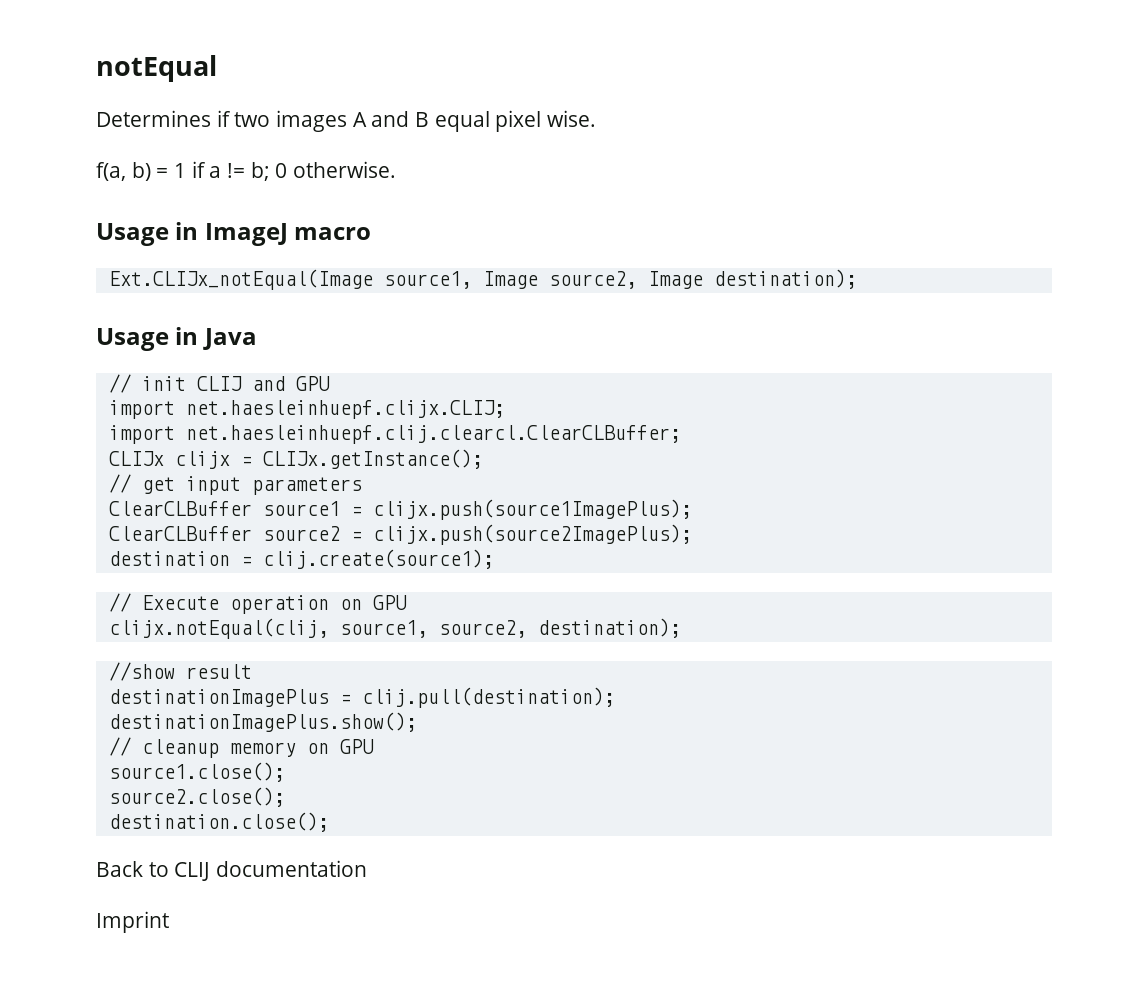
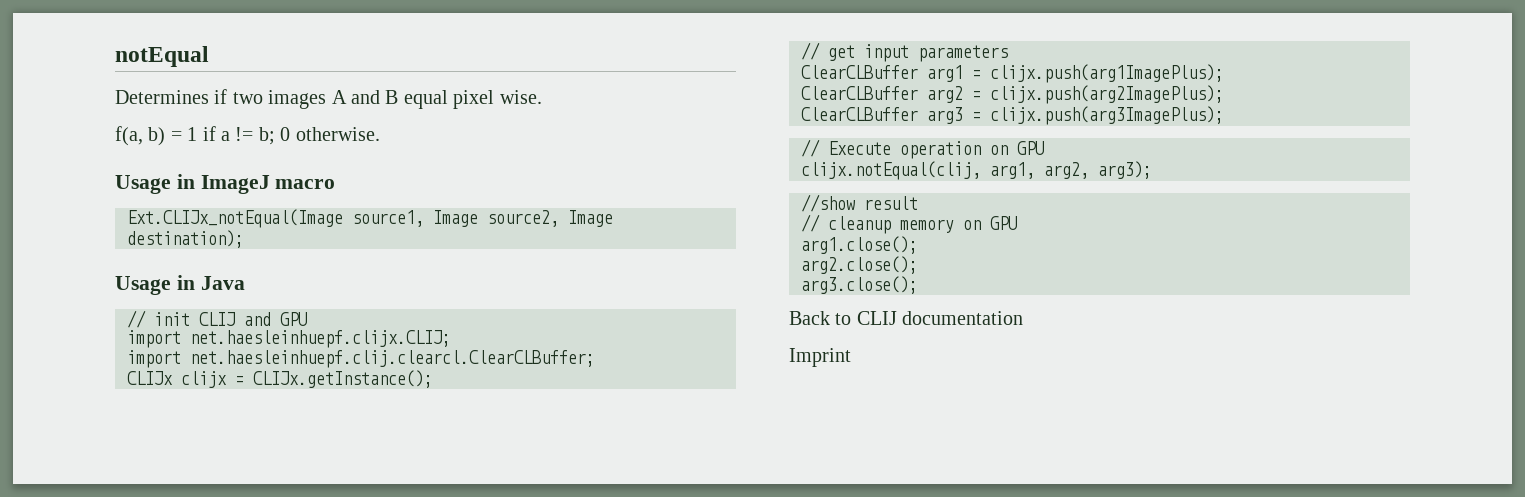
[262,499,692,520] [108,524,692,545] [108,549,494,569] source1 = clijx.push(source1ImagePlus); // ClearCLBuffer source2 = clijx.push(source2ImagePlus); // destination = clij.create(source1); -> [927,64,1224,83] [801,85,1224,104] [801,106,1224,125] arg1 = clijx.push(arg1ImagePlus); // ClearCLBuffer arg2 = clijx.push(arg2ImagePlus); // ClearCLBuffer arg3 = clijx.push(arg3ImagePlus);
[339,618,681,638] source1, source2, destination); -> [990,161,1152,179] arg1, arg2, arg3);
[108,687,615,708] [108,712,417,732] // destinationImagePlus = clij.pull(destination); // destinationImagePlus.show(); -> (918, 203) none
[108,762,285,782] [108,787,285,807] [108,812,329,832] source1.close(); // source2.close(); // destination.close(); -> [801,236,918,254] [801,256,918,274] [801,276,918,294] arg1.close(); // arg2.close(); // arg3.close();

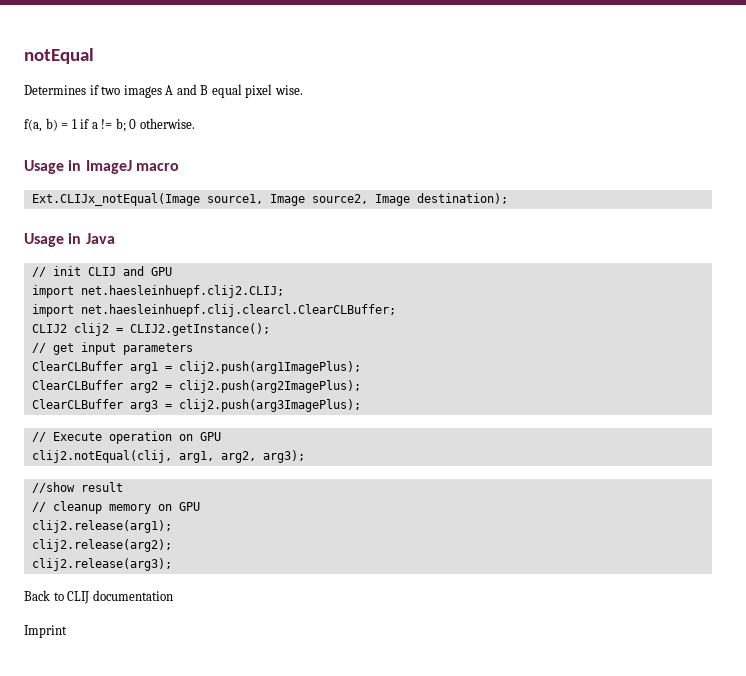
[190,330,451,348] net.haesleinhuepf.clijx.CLIJ; -> [80,285,284,298] net.haesleinhuepf.clij2.CLIJ;
[127,370,433,388] CLIJx clijx = CLIJx.getInstance(); -> [31,323,270,336] CLIJ2 clij2 = CLIJ2.getInstance();
[990,64,1224,83] clijx.push(arg1ImagePlus); -> [178,361,361,374] clij2.push(arg1ImagePlus);
[990,85,1224,104] clijx.push(arg2ImagePlus); -> [178,380,361,393] clij2.push(arg2ImagePlus);
[990,106,1224,125] clijx.push(arg3ImagePlus); -> [178,399,361,412] clij2.push(arg3ImagePlus);
[801,161,981,180] clijx.notEqual(clij, -> [31,450,172,463] clij2.notEqual(clij,
[801,236,918,254] [801,256,918,274] [801,276,918,294] arg1.close(); // arg2.close(); // arg3.close(); -> [31,520,172,533] [31,539,172,552] [31,558,172,571] clij2.release(arg1); // clij2.release(arg2); // clij2.release(arg3);

